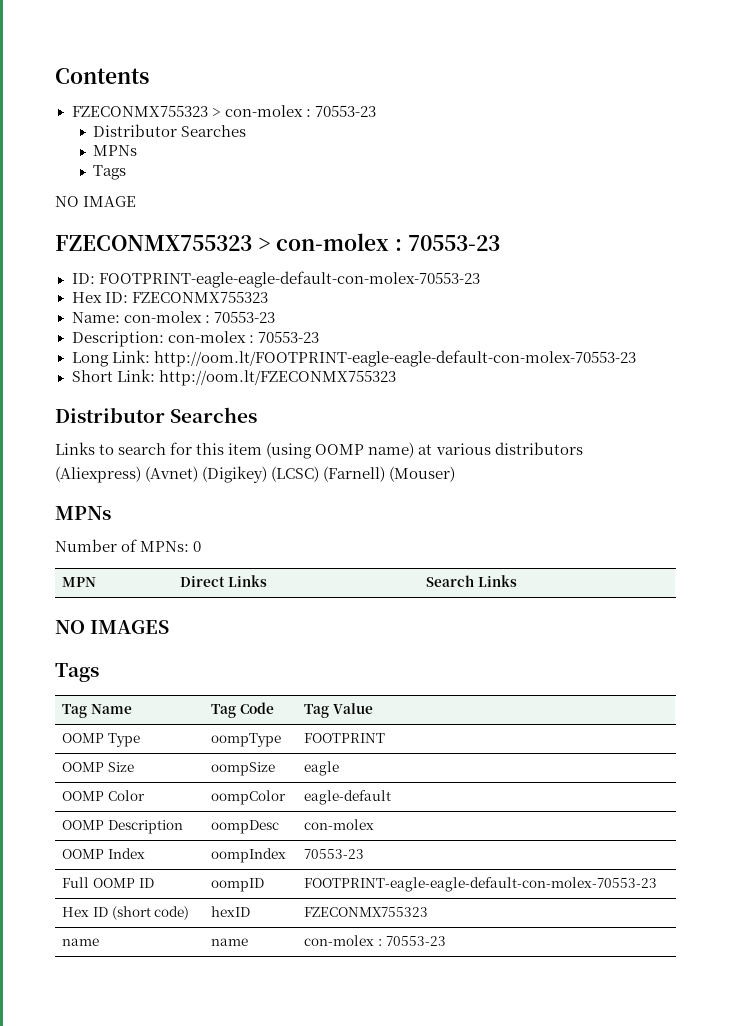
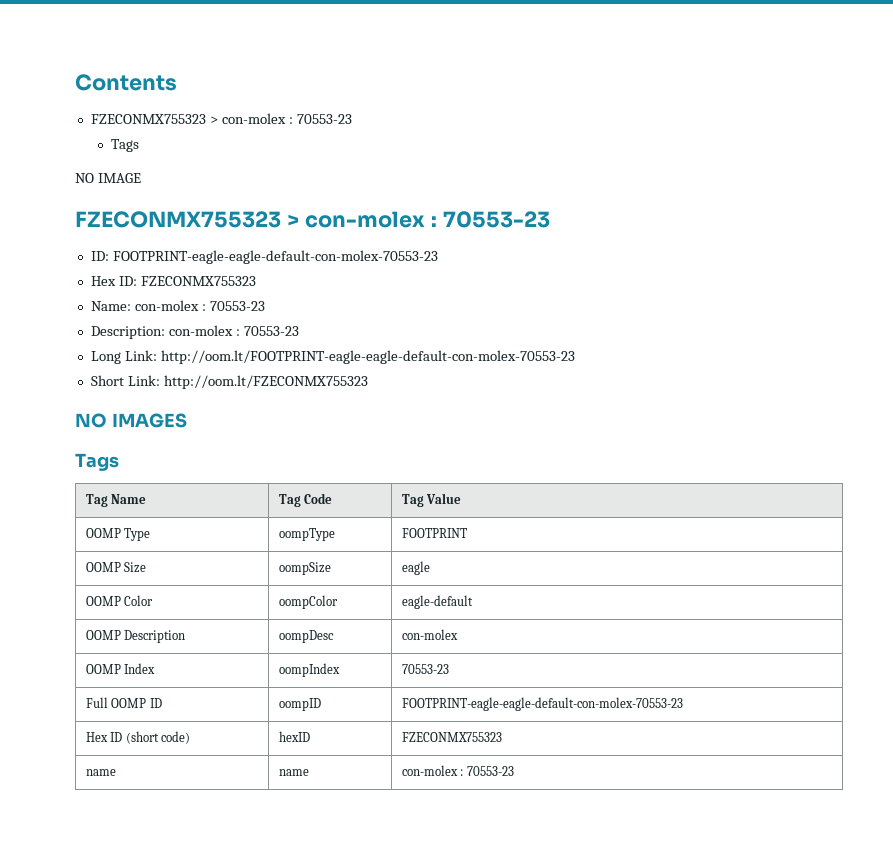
[93,124,247,137] [93,145,138,156] // Distributor Searches // MPNs -> (352, 119) none
[55,407,258,423] [55,442,583,459] [55,466,456,483] [55,506,111,520] [55,539,202,552] [62,577,97,587] [180,575,267,587] [426,575,517,587] // Distributor Searches // Links to search for this item (using OOMP name) at various distributors // (Aliexpress) (Avnet) (Digikey) (LCSC) (Farnell) (Mouser) // MPNs // Number of MPNs: 0 // MPN | Direct Links | Search Links -> (368, 382) none

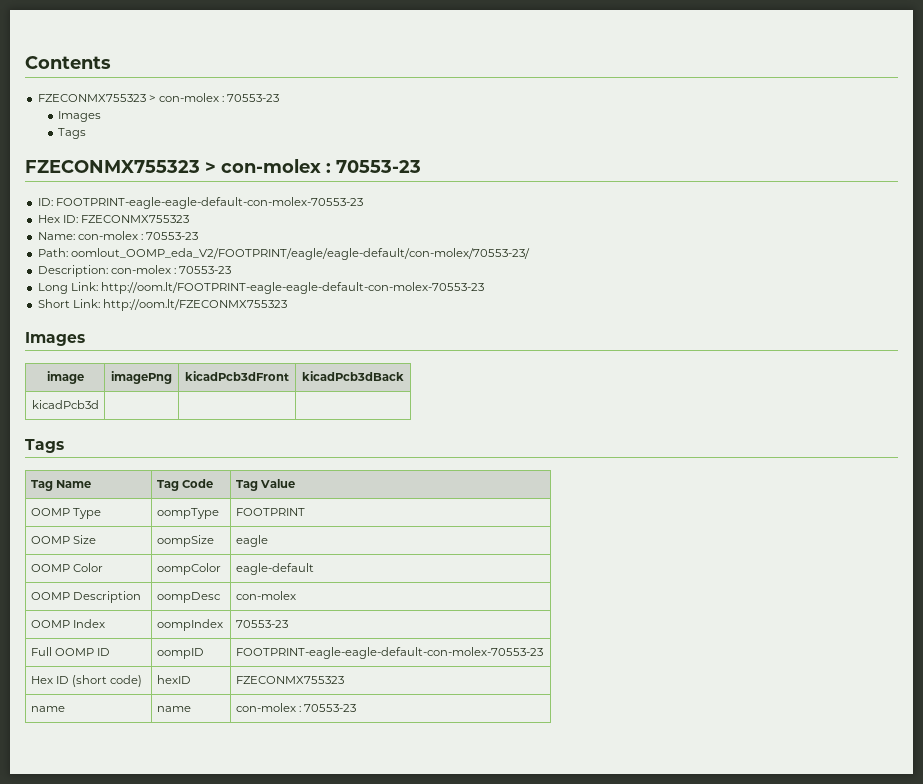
[110,139,139,152] [75,173,141,183] // Tags // NO IMAGE -> [58,111,102,122] [58,128,87,139] // Images // Tags
(265, 306) none -> [37,248,530,260] // Path: oomlout_OOMP_eda_V2/FOOTPRINT/eagle/eagle-default/con-molex/70553-23/
[75,413,187,428] NO IMAGES -> [25,332,85,346] [46,371,84,384] [111,371,172,384] [185,371,289,381] [302,371,404,381] [31,400,99,409] Images // image | imagePng | kicadPcb3dFront | kicadPcb3dBack // kicadPcb3d | | |

